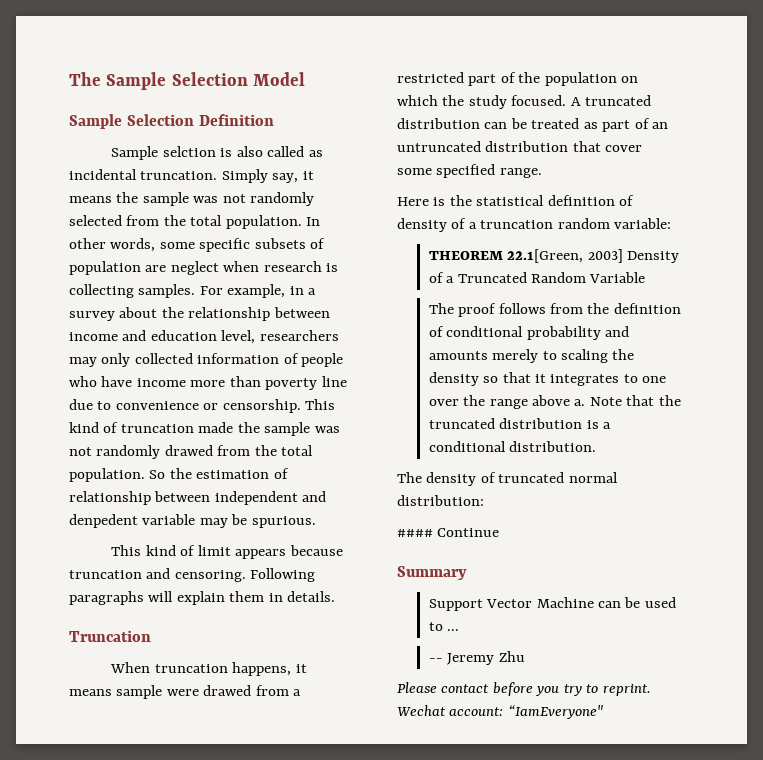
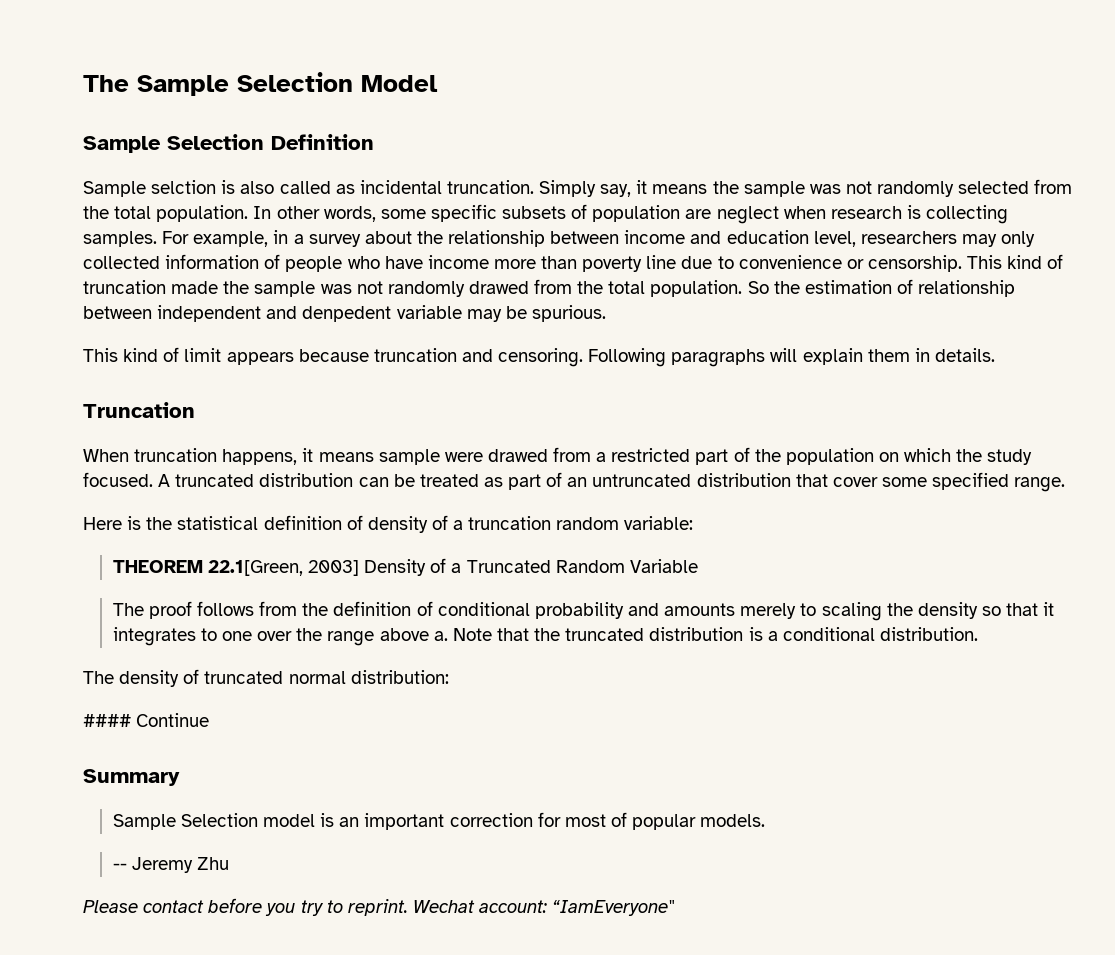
[428,597,676,611] [428,622,460,631] Support Vector Machine can be used to ... -> [112,812,766,830] Sample Selection model is an important correction for most of popular models.

